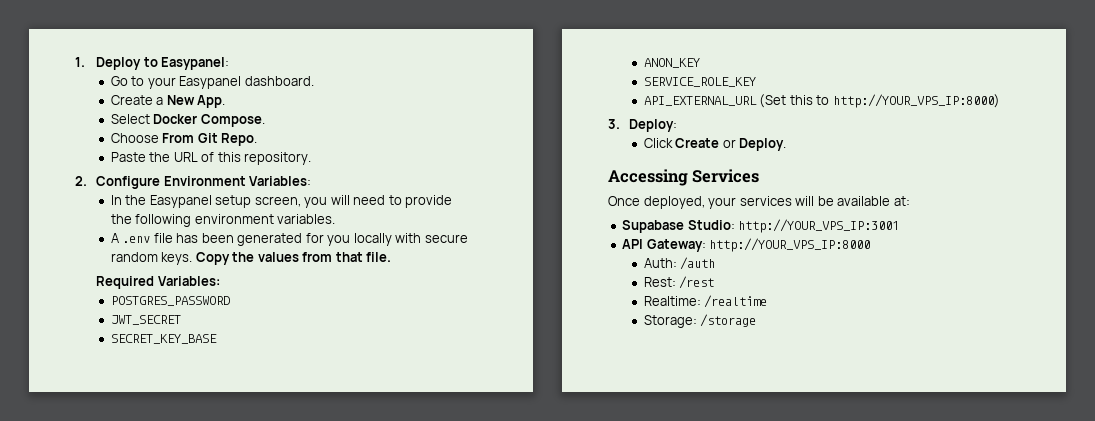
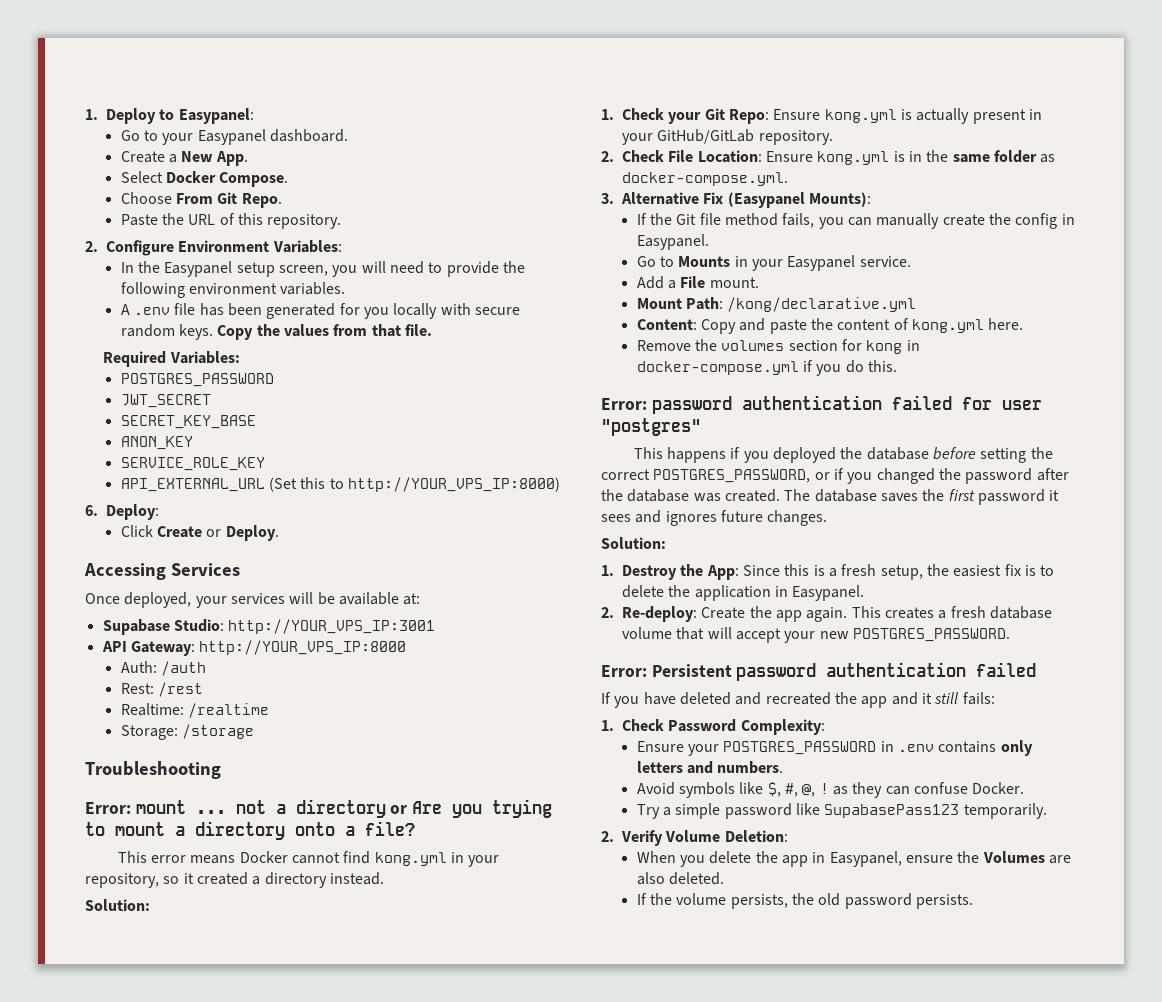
[608,119,620,129] 3. -> [85,505,98,516] 6.
(757, 320) none -> [85,761,221,779] [85,799,553,818] [85,821,415,840] [117,851,500,867] [85,872,384,888] [85,899,150,911] [601,108,1042,124] [622,129,833,145] [601,150,1056,165] [622,172,788,186] [601,192,871,208] [636,213,1075,229] [636,234,709,250] [636,255,911,271] [636,276,759,289] [636,297,917,312] [636,318,1024,334] [636,339,920,354] [636,360,898,376] [601,395,1042,414] [601,418,701,436] [633,447,1053,463] [601,468,1069,484] [601,489,1060,505] [601,510,828,526] [601,537,666,549] [601,564,1055,580] [622,585,865,601] [601,606,1052,622] [622,627,1010,643] [601,662,1037,681] [601,692,995,708] [601,719,825,735] [636,740,1033,756] [636,761,784,774] [636,782,1025,798] [636,803,1047,819] [601,830,788,846] [636,851,1071,867] [636,872,725,885] [636,893,974,909] // Troubleshooting // Error: mount ... not a directory or Are you trying to mount a directory onto a file? // This error means Docker cannot find kong.yml in your repository, so it created a directory instead. // Solution: // 1. Check your Git Repo: Ensure kong.yml is actually present in your GitHub/GitLab repository. // 2. Check File Location: Ensure kong.yml is in the same folder as docker-compose.yml. // 3. Alternative Fix (Easypanel Mounts): // If the Git file method fails, you can manually create the config in Easypanel. // Go to Mounts in your Easypanel service. // Add a File mount. // Mount Path: /kong/declarative.yml // Content: Copy and paste the content of kong.yml here. // Remove the volumes section for kong in docker-compose.yml if you do this. // Error: password authentication failed for user "postgres" // This happens if you deployed the database before setting the correct POSTGRES_PASSWORD, or if you changed the password after the database was created. The database saves the first password it sees and ignores future changes. // Solution: // 1. Destroy the App: Since this is a fresh setup, the easiest fix is to delete the application in Easypanel. // 2. Re-deploy: Create the app again. This creates a fresh database volume that will accept your new POSTGRES_PASSWORD. // Error: Persistent password authentication failed // If you have deleted and recreated the app and it still fails: // 1. Check Password Complexity: // Ensure your POSTGRES_PASSWORD in .env contains only letters and numbers. // Avoid symbols like $, #, @, ! as they can confuse Docker. // Try a simple password like SupabasePass123 temporarily. // 2. Verify Volume Deletion: // When you delete the app in Easypanel, ensure the Volumes are also deleted. // If the volume persists, the old password persists.

